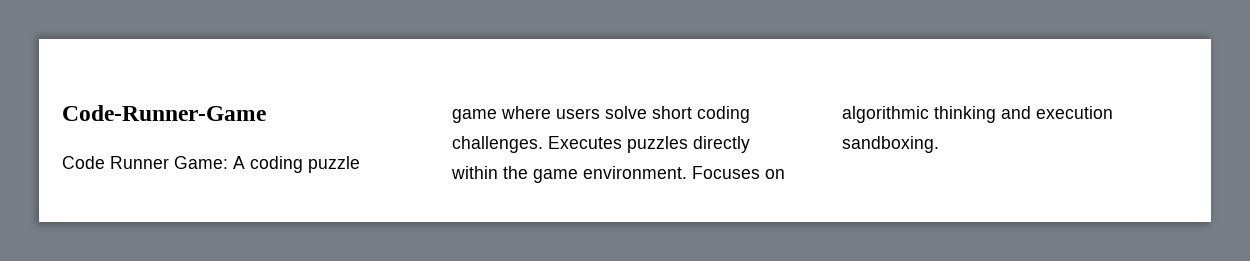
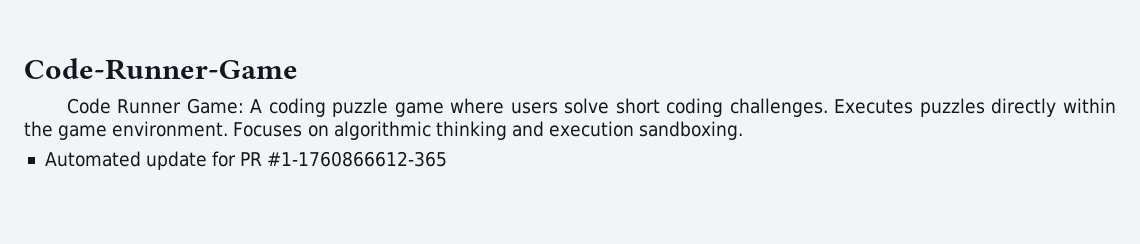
(939, 144) none -> [44,151,448,170] // Automated update for PR #1-1760866612-365

